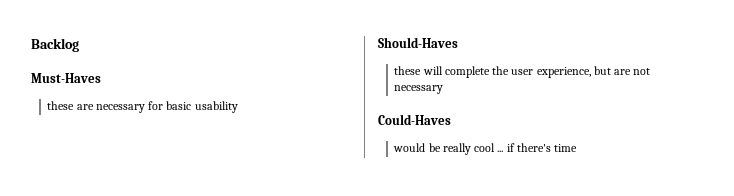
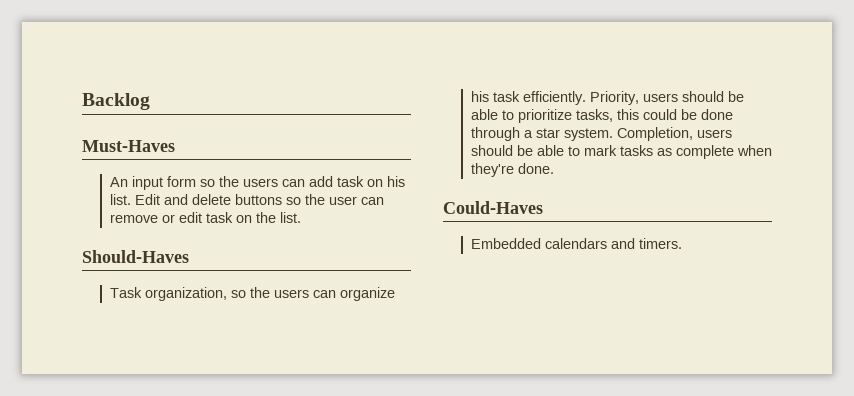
[47,101,238,113] [378,37,458,48] [394,66,651,78] [394,85,444,94] [378,114,451,125] [393,143,578,155] these are necessary for basic usability // Should-Haves // these will complete the user experience, but are not necessary // Could-Haves // would be really cool ... if there's time -> [109,176,405,190] [109,194,384,205] [109,212,301,223] [82,250,189,263] [109,287,395,301] [470,91,744,105] [470,109,733,123] [470,127,732,141] [470,145,772,159] [470,163,554,177] [443,201,543,214] [470,238,682,249] An input form so the users can add task on his list. Edit and delete buttons so the user can remove or edit task on the list. // Should-Haves // Task organization, so the users can organize his task efficiently. Priority, users should be able to prioritize tasks, this could be done through a star system. Completion, users should be able to mark tasks as complete when they're done. // Could-Haves // Embedded calendars and timers.

